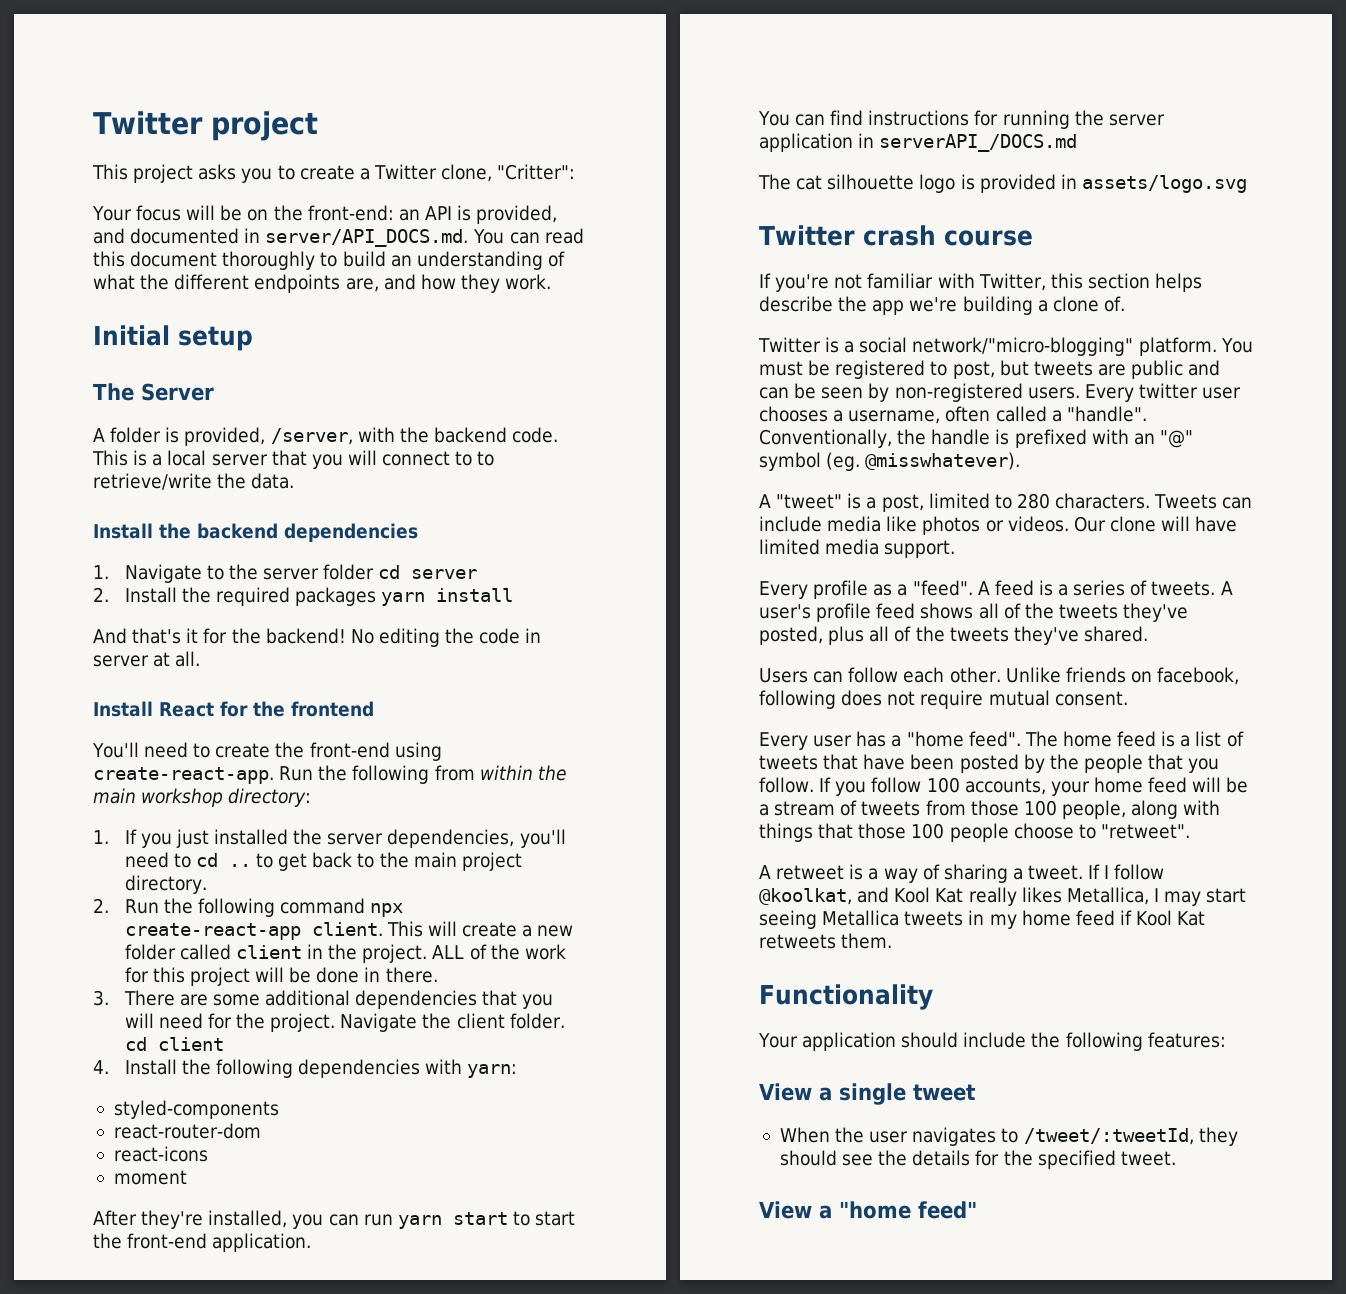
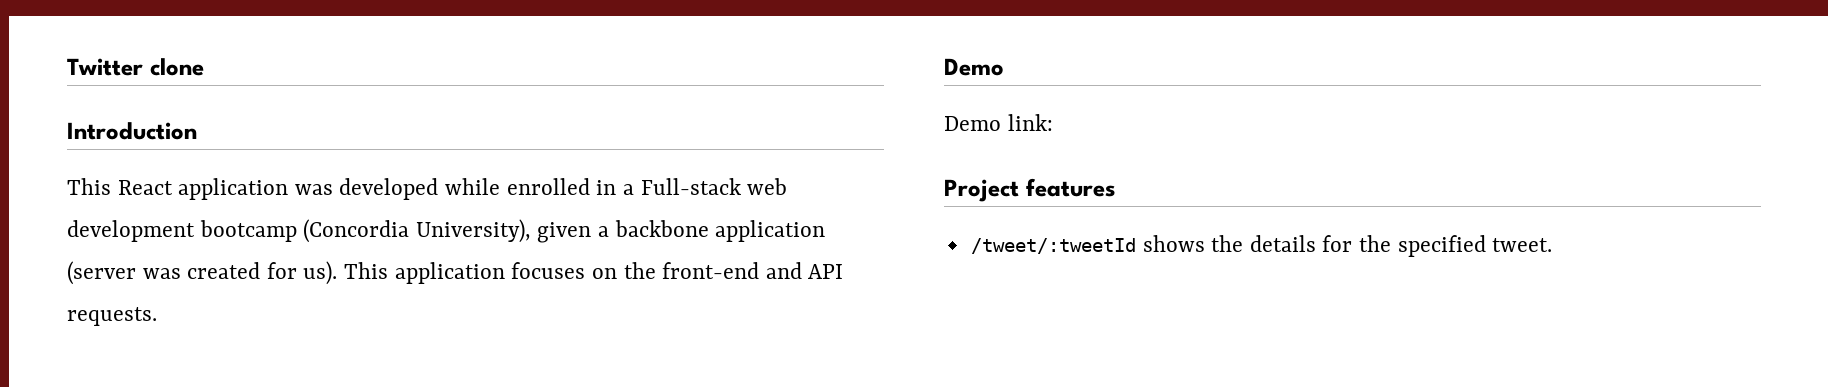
[93,111,318,141] [92,164,576,183] [92,205,558,224] [93,228,584,247] [93,251,565,270] [93,274,552,293] [93,325,253,351] [93,383,214,401] [93,427,559,446] [92,450,495,469] [93,473,295,490] [93,523,418,542] [93,564,478,583] [93,587,514,606] [93,628,542,647] [93,651,201,667] [93,701,374,717] [92,742,442,761] [93,765,567,784] [93,788,312,807] [93,829,566,848] [124,852,522,871] [124,875,207,894] [93,898,404,917] [124,921,574,940] [124,944,566,963] [124,967,438,986] [93,990,554,1009] [124,1013,565,1032] [124,1037,224,1051] [93,1059,518,1078] [113,1100,279,1119] [113,1123,261,1139] [113,1146,208,1162] [113,1170,187,1185] [93,1210,576,1229] [93,1233,312,1252] [758,110,1165,129] [759,133,1078,152] [758,174,1247,193] [759,225,1033,246] [759,273,1203,292] [759,296,1125,315] [758,337,1253,356] [759,360,1221,379] [759,383,1242,402] [759,406,1147,424] [759,429,1193,448] [759,452,1021,471] [759,493,1253,512] [759,516,1238,535] [759,539,956,558] [759,580,1233,599] [759,603,1189,622] [759,626,1148,645] [759,667,1240,685] [759,690,1128,709] [759,731,1244,750] [759,754,1220,773] [759,777,1249,796] [759,800,1221,819] [759,823,1190,842] [759,864,1165,883] [759,887,1247,906] [759,910,1206,929] [759,933,893,949] [759,984,933,1010] [758,1032,1226,1051] [759,1083,976,1105] [779,1127,1238,1146] [779,1150,874,1166] Twitter project // This project asks you to create a Twitter clone, "Critter": // Your focus will be on the front-end: an API is provided, and documented in server/API_DOCS.md. You can read this document thoroughly to build an understanding of what the different endpoints are, and how they work. // Initial setup // The Server // A folder is provided, /server, with the backend code. This is a local server that you will connect to to retrieve/write the data. // Install the backend dependencies // 1. Navigate to the server folder cd server // 2. Install the required packages yarn install // And that's it for the backend! No editing the code in server at all. // Install React for the frontend // You'll need to create the front-end using create-react-app. Run the following from within the main workshop directory: // 1. If you just installed the server dependencies, you'll need to cd .. to get back to the main project directory. // 2. Run the following command npx create-react-app client. This will create a new folder called client in the project. ALL of the work for this project will be done in there. // 3. There are some additional dependencies that you will need for the project. Navigate the client folder. cd client // 4. Install the following dependencies with yarn: // styled-components // react-router-dom // react-icons // moment // After they're installed, you can run yarn start to start the front-end application. // You can find instructions for running the server application in serverAPI_/DOCS.md // The cat silhouette logo is provided in assets/logo.svg // Twitter crash course // If you're not familiar with Twitter, this section helps describe the app we're building a clone of. // Twitter is a social network/"micro-blogging" platform. You must be registered to post, but tweets are public and can be seen by non-registered users. Every twitter user chooses a username, often called a "handle". Conventionally, the handle is prefixed with an "@" symbol (eg. @misswhatever). // A "tweet" is a post, limited to 280 characters. Tweets can include media like photos or videos. Our clone will have limited media support. // Every profile as a "feed". A feed is a series of tweets. A user's profile feed shows all of the tweets they've posted, plus all of the tweets they've shared. // Users can follow each other. Unlike friends on facebook, following does not require mutual consent. // Every user has a "home feed". The home feed is a list of tweets that have been posted by the people that you follow. If you follow 100 accounts, your home feed will be a stream of tweets from those 100 people, along with things that those 100 people choose to "retweet". // A retweet is a way of sharing a tweet. If I follow @koolkat, and Kool Kat really likes Metallica, I may start seeing Metallica tweets in my home feed if Kool Kat retweets them. // Functionality // Your application should include the following features: // View a single tweet // When the user navigates to /tweet/:tweetId, they should see -> [67,58,204,76] [67,122,197,140] [67,178,788,200] [67,219,826,243] [67,261,844,285] [67,307,157,326] [944,58,1004,76] [944,114,1053,131] [944,178,1116,202] [970,235,1205,254] Twitter clone // Introduction // This React application was developed while enrolled in a Full-stack web development bootcamp (Concordia University), given a backbone application (server was created for us). This application focuses on the front-end and API requests. // Demo // Demo link: // Project features // /tweet/:tweetId shows
[759,1201,977,1219] // View a "home feed" -> (1553, 245) none

